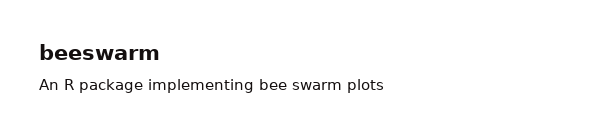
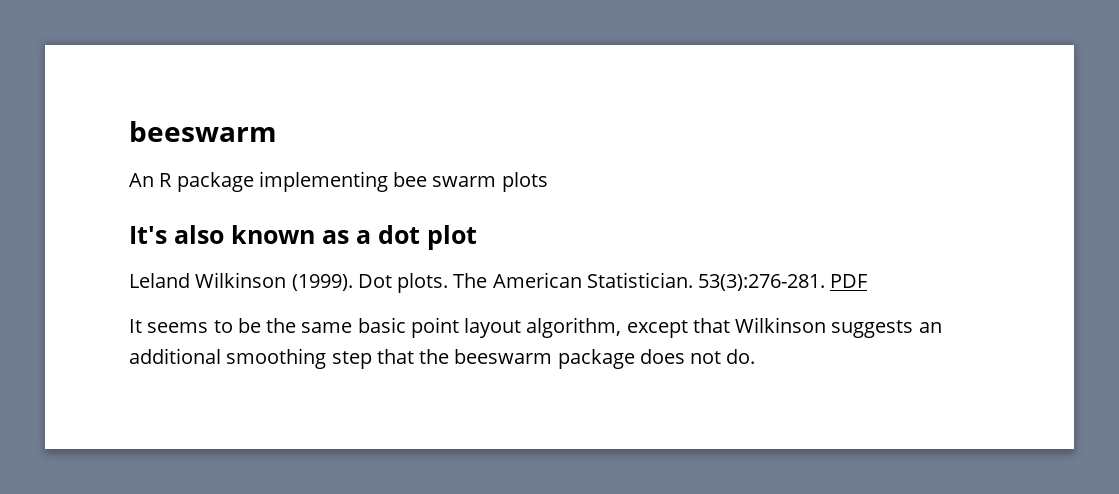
(384, 86) none -> [129,225,477,250] [129,272,868,293] [129,317,942,338] [129,348,756,369] // It's also known as a dot plot // Leland Wilkinson (1999). Dot plots. The American Statistician. 53(3):276-281. PDF // It seems to be the same basic point layout algorithm, except that Wilkinson suggests an additional smoothing step that the beeswarm package does not do.

